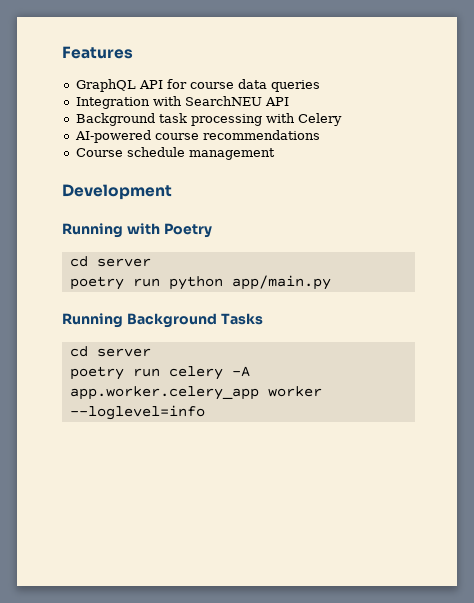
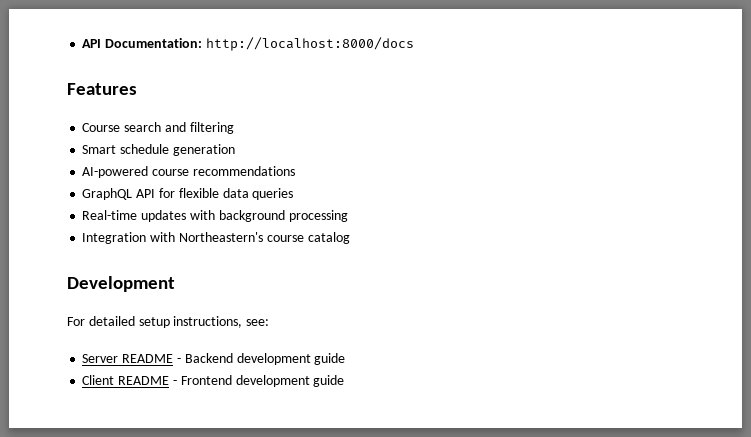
[62,46,133,59] [75,79,320,92] [75,96,289,109] [75,113,342,126] [74,130,320,143] [75,147,275,160] [62,184,172,200] [62,223,212,238] [69,256,151,267] [69,275,331,290] [62,313,263,328] [69,346,151,357] [69,366,250,380] [69,386,322,400] [69,405,205,420] Features // GraphQL API for course data queries // Integration with SearchNEU API // Background task processing with Celery // AI-powered course recommendations // Course schedule management // Development // Running with Poetry // cd server // poetry run python app/main.py // Running Background Tasks // cd server // poetry run celery -A app.worker.celery_app worker --loglevel=info -> [82,37,414,51] [67,83,137,95] [82,122,234,134] [82,144,235,156] [82,166,295,178] [82,188,294,200] [82,210,348,222] [82,232,350,244] [67,276,175,292] [67,316,270,328] [82,353,346,365] [82,375,345,387] API Documentation: http://localhost:8000/docs // Features // Course search and filtering // Smart schedule generation // AI-powered course recommendations // GraphQL API for flexible data queries // Real-time updates with background processing // Integration with Northeastern's course catalog // Development // For detailed setup instructions, see: // Server README - Backend development guide // Client README - Frontend development guide

